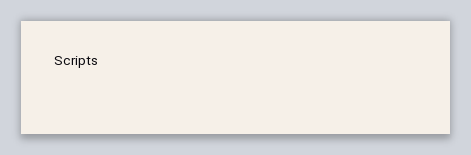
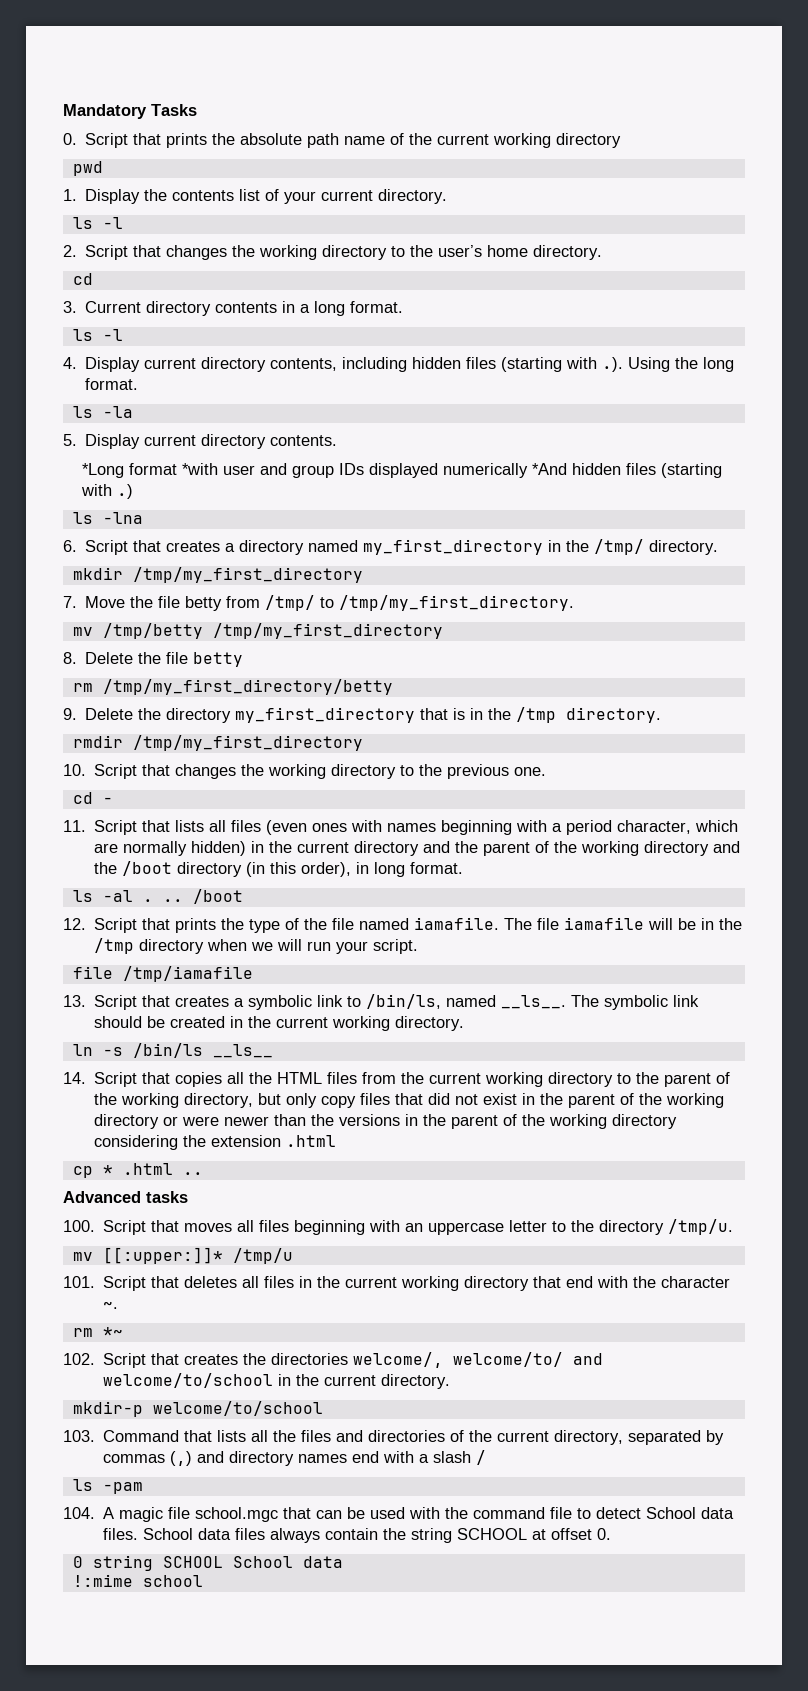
[54,56,98,68] Scripts -> [63,104,197,119] [63,133,622,148] [72,161,103,176] [63,189,448,204] [72,217,123,229] [63,245,603,260] [72,273,93,285] [63,301,404,316] [72,329,123,341] [63,357,735,372] [85,378,139,390] [72,406,133,418] [63,434,338,449] [82,463,723,478] [81,484,134,499] [72,512,143,524] [63,539,719,555] [72,567,363,583] [63,595,575,611] [72,623,443,639] [63,652,244,667] [72,679,393,695] [63,707,662,723] [72,735,363,751] [63,764,547,779] [72,792,113,804] [63,820,739,835] [94,841,741,856] [94,861,464,877] [72,889,243,904] [63,917,743,933] [94,938,419,954] [72,966,253,982] [63,994,700,1010] [94,1016,465,1031] [72,1043,273,1058] [63,1072,731,1087] [94,1093,725,1108] [94,1114,678,1129] [94,1135,337,1150] [72,1163,203,1178] [63,1191,188,1203] [63,1219,734,1235] [72,1247,293,1264] [63,1276,731,1291] [103,1301,119,1309] [72,1327,123,1337] [63,1352,604,1368] [103,1373,451,1389] [72,1401,323,1417] [63,1430,725,1445] [103,1450,487,1466] [72,1479,143,1494] [63,1507,735,1522] [103,1528,612,1543] [72,1555,343,1571] [72,1574,203,1587] Mandatory Tasks // 0. Script that prints the absolute path name of the current working directory // pwd // 1. Display the contents list of your current directory. // ls -l // 2. Script that changes the working directory to the user’s home directory. // cd // 3. Current directory contents in a long format. // ls -l // 4. Display current directory contents, including hidden files (starting with .). Using the long format. // ls -la // 5. Display current directory contents. // *Long format *with user and group IDs displayed numerically *And hidden files (starting with .) // ls -lna // 6. Script that creates a directory named my_first_directory in the /tmp/ directory. // mkdir /tmp/my_first_directory // 7. Move the file betty from /tmp/ to /tmp/my_first_directory. // mv /tmp/betty /tmp/my_first_directory // 8. Delete the file betty // rm /tmp/my_first_directory/betty // 9. Delete the directory my_first_directory that is in the /tmp directory. // rmdir /tmp/my_first_directory // 10. Script that changes the working directory to the previous one. // cd - // 11. Script that lists all files (even ones with names beginning with a period character, which are normally hidden) in the current directory and the parent of the working directory and the /boot directory (in this order), in long format. // ls -al . .. /boot // 12. Script that prints the type of the file named iamafile. The file iamafile will be in the /tmp directory when we will run your script. // file /tmp/iamafile // 13. Script that creates a symbolic link to /bin/ls, named __ls__. The symbolic link should be created in the current working directory. // ln -s /bin/ls __ls__ // 14. Script that copies all the HTML files from the current working directory to the parent of the working directory, but only copy files that did not exist in the parent of the working directory or were newer than the versions in the parent of the working directory considering the extension .html // cp * .html .. // Advanced tasks // 100. Script that moves all files beginning with an uppercase letter to the directory /tmp/u. // mv [[:upper:]]* /tmp/u // 101. Script that deletes all files in the current working directory that end with the character ~. // rm *~ // 102. Script that creates the directories welcome/, welcome/to/ and welcome/to/school in the current directory. // mkdir-p welcome/to/school // 103. Command that lists all the files and directories of the current directory, separated by commas (,) and directory names end with a slash / // ls -pam // 104. A magic file school.mgc that can be used with the command file to detect School data files. School data files always contain the string SCHOOL at offset 0. // 0 string SCHOOL School data // !:mime school

